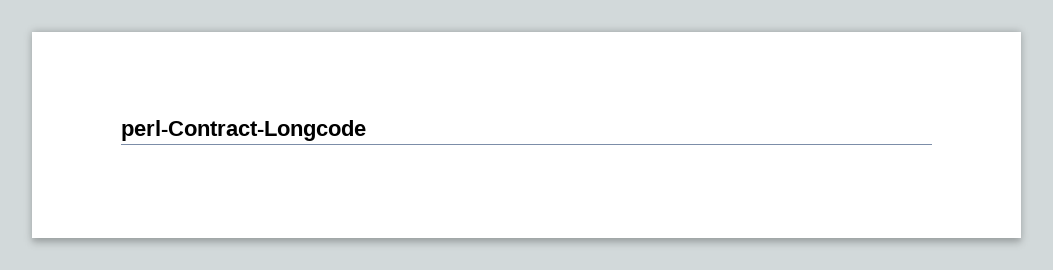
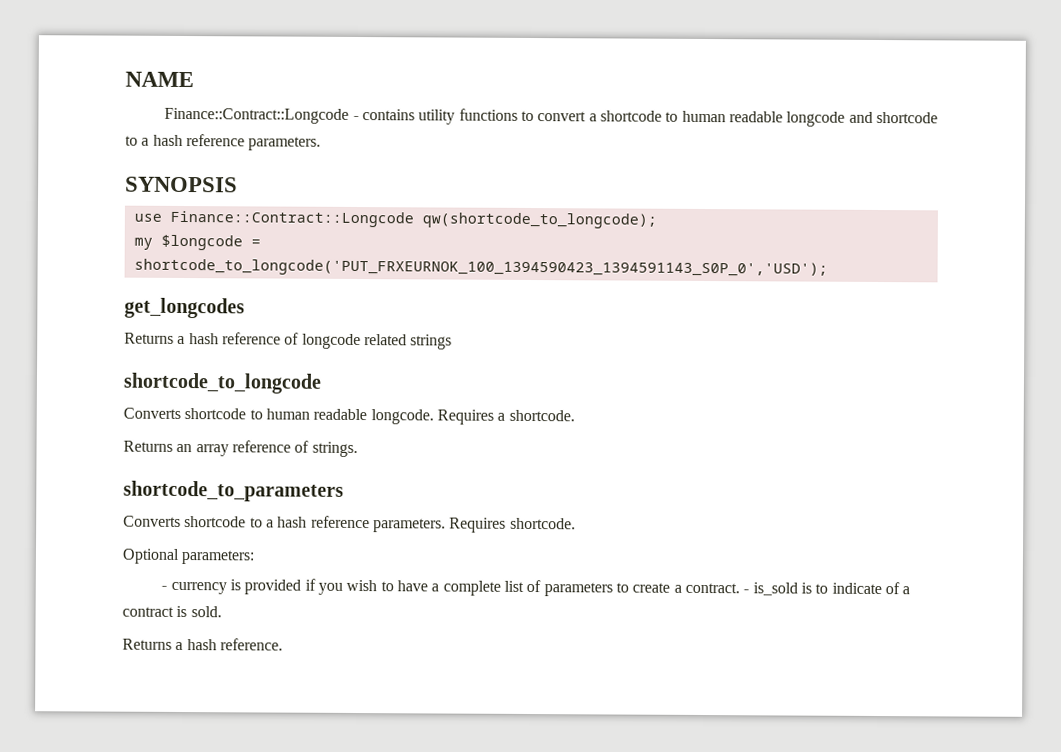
[121,120,366,141] perl-Contract-Longcode -> [125,71,194,88] [164,107,938,127] [125,134,322,151] [125,176,238,193] [133,210,657,229] [133,234,261,251] [133,258,828,278] [124,297,245,319] [124,332,453,350] [123,372,322,394] [123,407,575,425] [123,440,358,458] [123,480,344,502] [123,515,576,533] [122,548,255,565] [161,578,911,597] [122,605,222,618] [122,638,283,651] NAME // Finance::Contract::Longcode - contains utility functions to convert a shortcode to human readable longcode and shortcode to a hash reference parameters. // SYNOPSIS // use Finance::Contract::Longcode qw(shortcode_to_longcode); // my $longcode = shortcode_to_longcode('PUT_FRXEURNOK_100_1394590423_1394591143_S0P_0','USD'); // get_longcodes // Returns a hash reference of longcode related strings // shortcode_to_longcode // Converts shortcode to human readable longcode. Requires a shortcode. // Returns an array reference of strings. // shortcode_to_parameters // Converts shortcode to a hash reference parameters. Requires shortcode. // Optional parameters: // - currency is provided if you wish to have a complete list of parameters to create a contract. - is_sold is to indicate of a contract is sold. // Returns a hash reference.

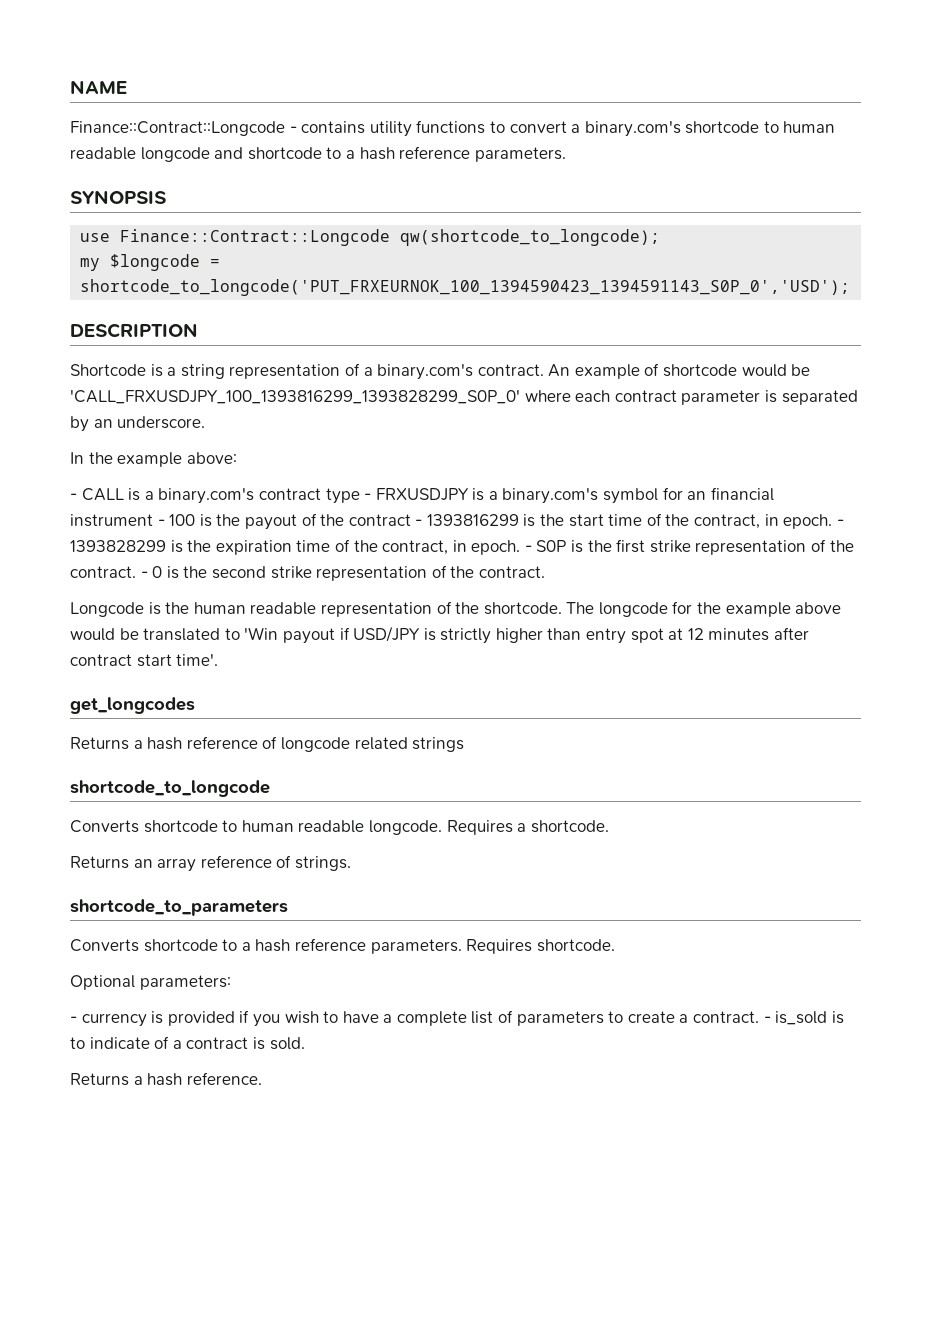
(597, 117) none -> [584,121,681,137] binary.com's
(828, 268) none -> [70,323,198,338] [70,363,811,380] [70,390,858,405] [70,416,206,432] [70,452,237,467] [70,487,774,504] [70,513,844,530] [70,539,854,555] [70,565,545,581] [70,601,842,617] [70,626,810,644] [70,654,219,667] // DESCRIPTION // Shortcode is a string representation of a binary.com's contract. An example of shortcode would be 'CALL_FRXUSDJPY_100_1393816299_1393828299_S0P_0' where each contract parameter is separated by an underscore. // In the example above: // - CALL is a binary.com's contract type - FRXUSDJPY is a binary.com's symbol for an financial instrument - 100 is the payout of the contract - 1393816299 is the start time of the contract, in epoch. - 1393828299 is the expiration time of the contract, in epoch. - S0P is the first strike representation of the contract. - 0 is the second strike representation of the contract. // Longcode is the human readable representation of the shortcode. The longcode for the example above would be translated to 'Win payout if USD/JPY is strictly higher than entry spot at 12 minutes after contract start time'.

